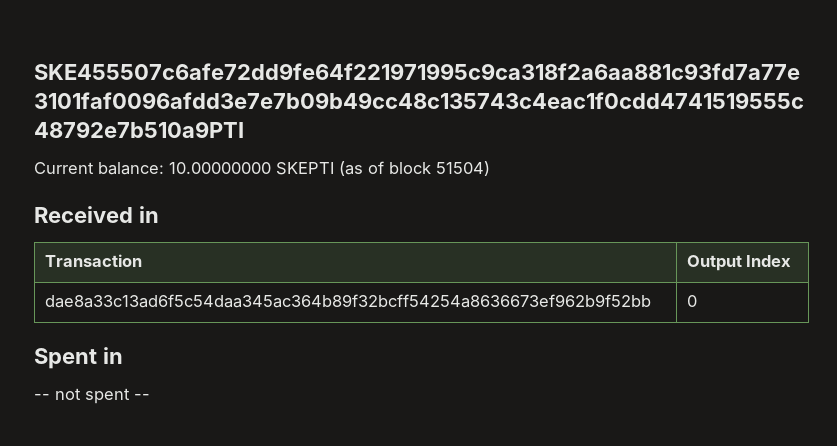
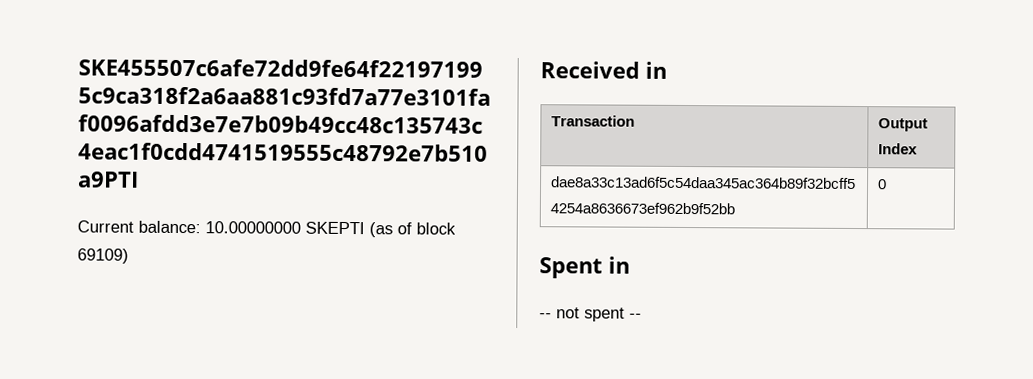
[436,161,490,176] 51504) -> [77,248,129,264] 69109)

